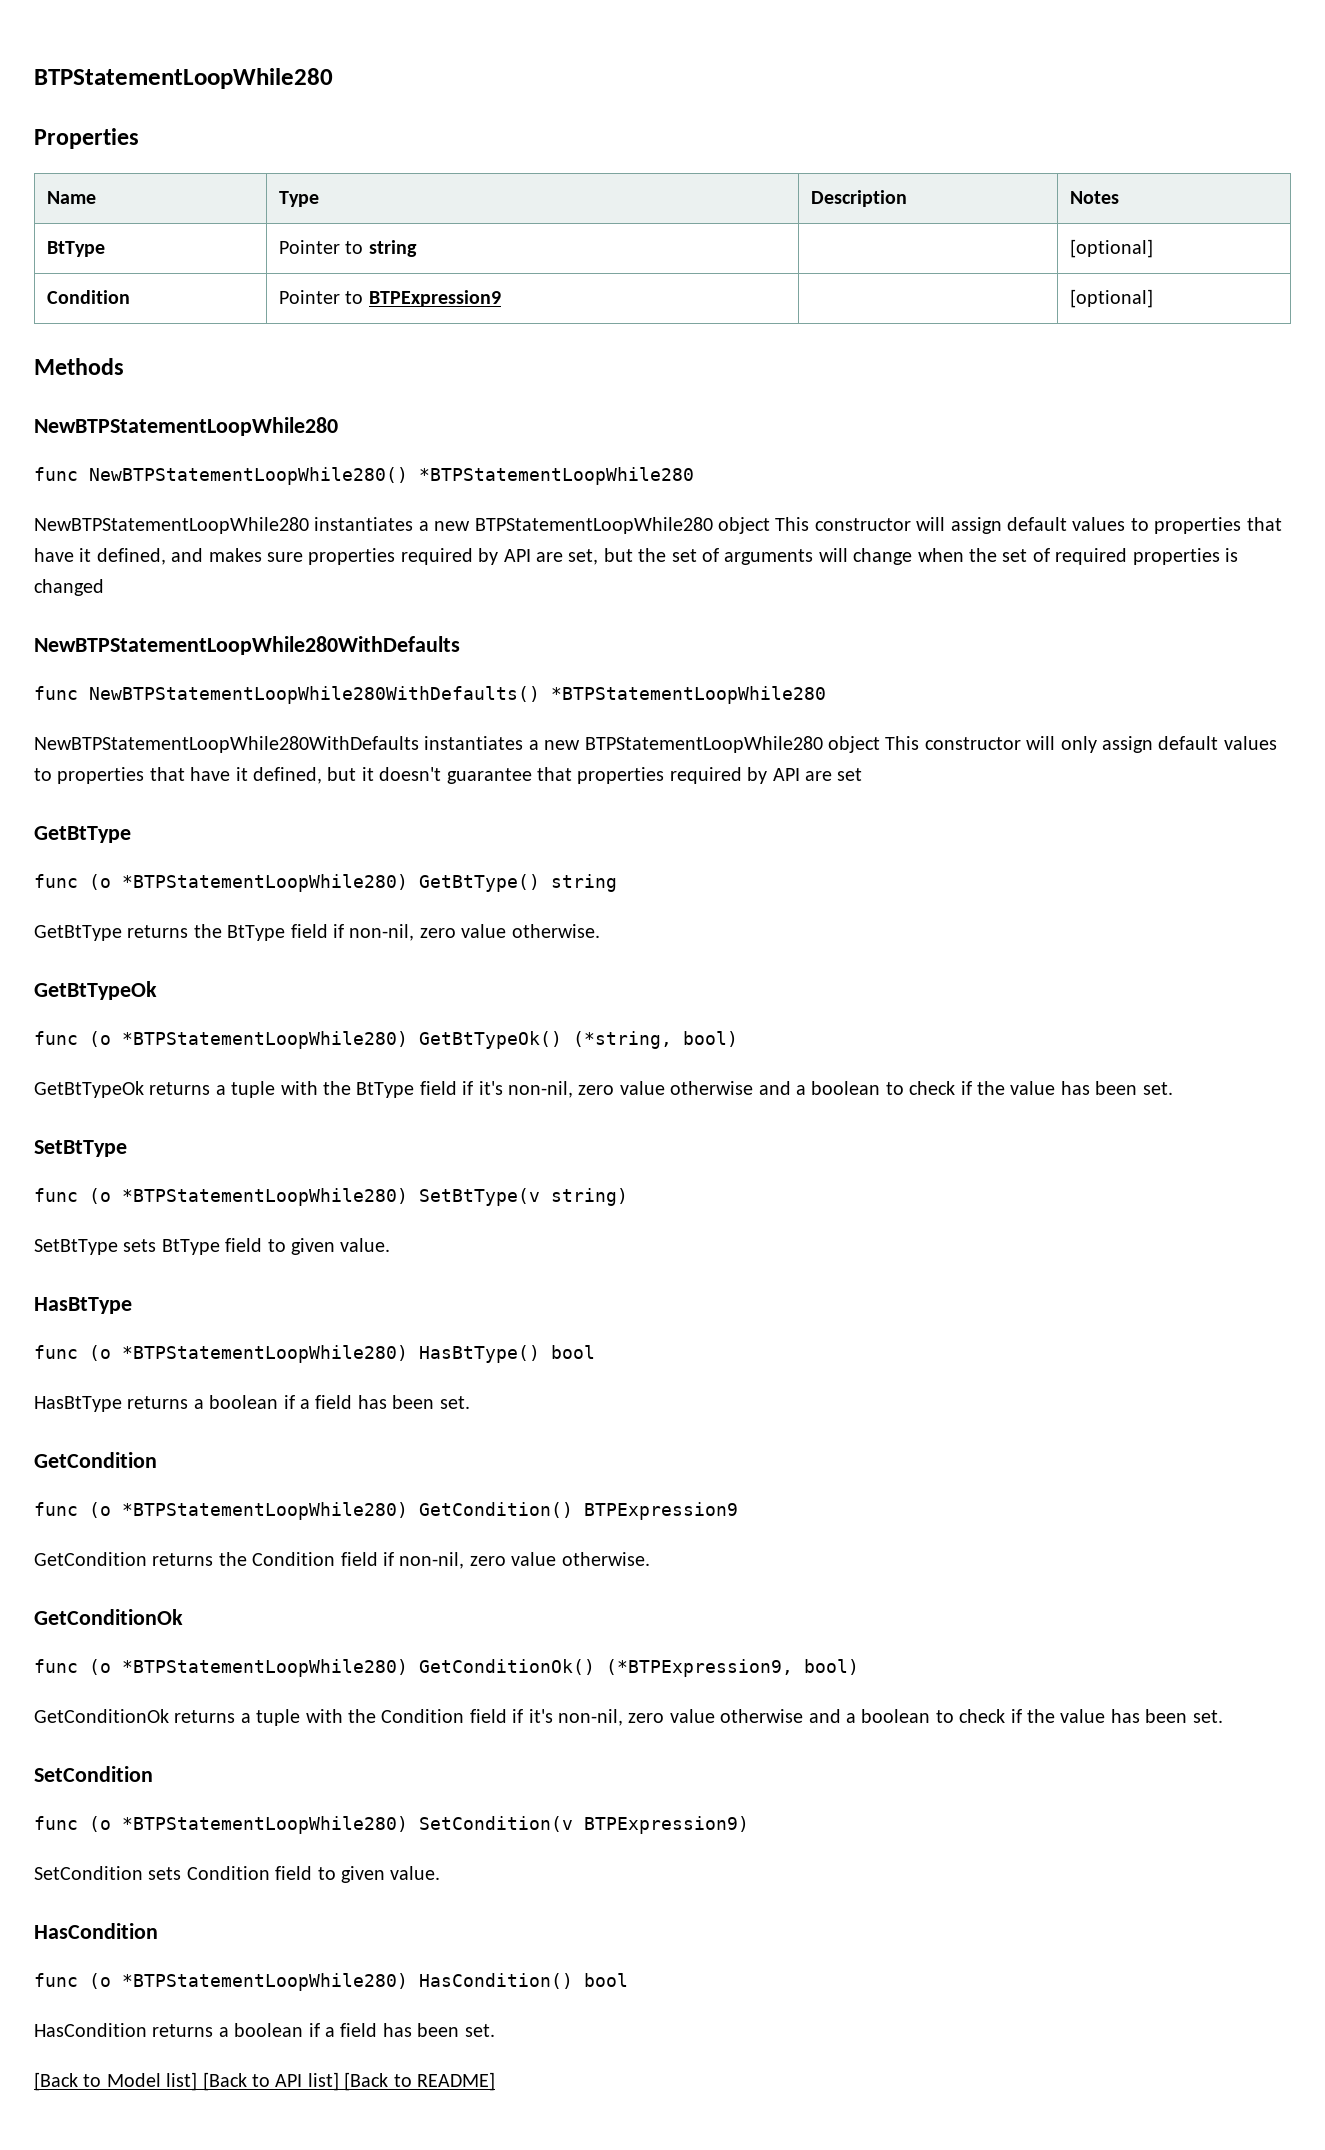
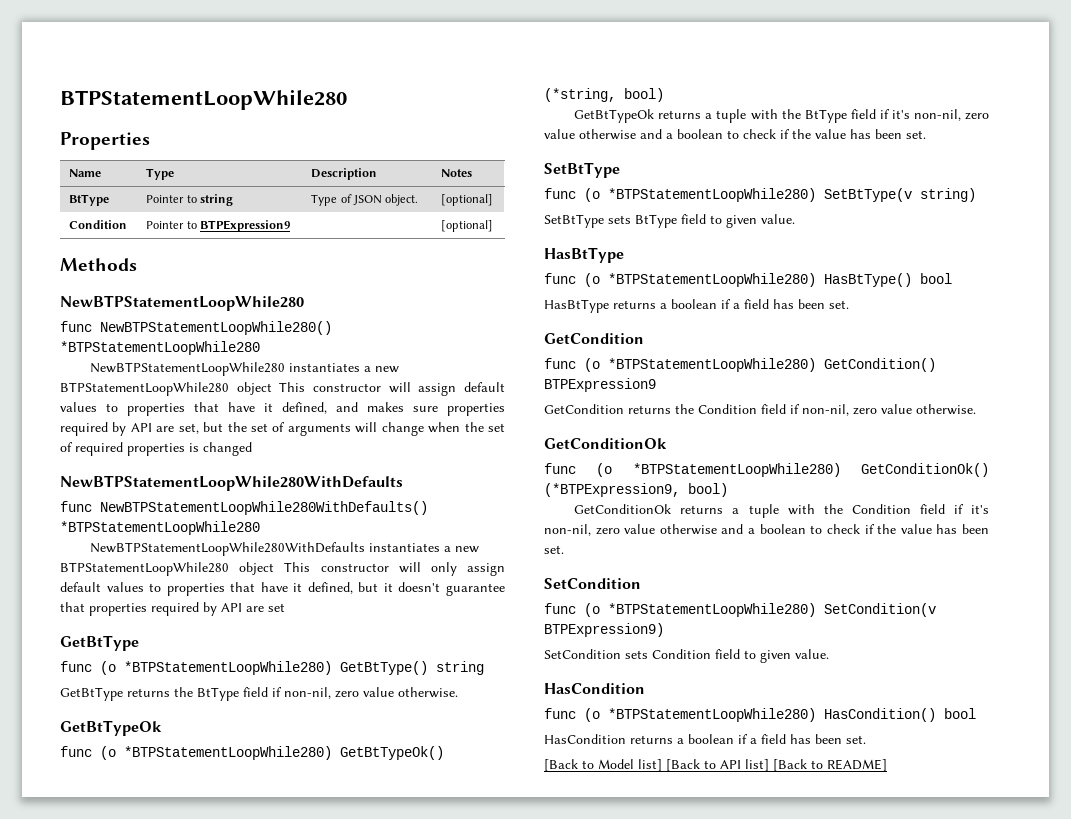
(417, 248) none -> [311,194,419,206] Type of JSON object.

